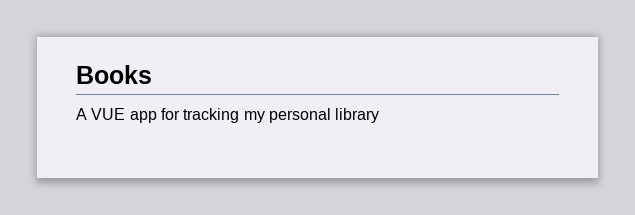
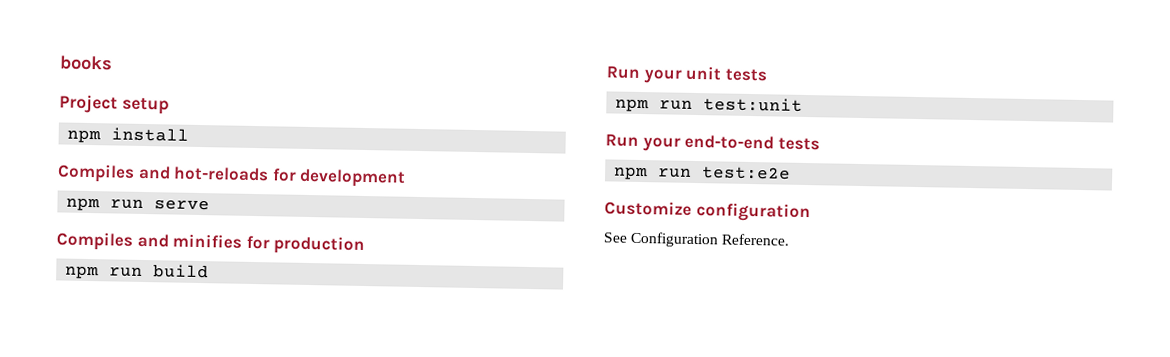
[76,65,152,84] [76,108,380,123] Books // A VUE app for tracking my personal library -> [59,55,113,71] [59,94,170,115] [67,127,190,144] [57,163,407,188] [66,197,211,212] [56,231,366,256] [65,264,210,280] [606,65,768,84] [615,97,804,113] [605,133,820,152] [613,166,792,181] [604,200,811,223] [603,231,791,248] books // Project setup // npm install // Compiles and hot-reloads for development // npm run serve // Compiles and minifies for production // npm run build // Run your unit tests // npm run test:unit // Run your end-to-end tests // npm run test:e2e // Customize configuration // See Configuration Reference.

